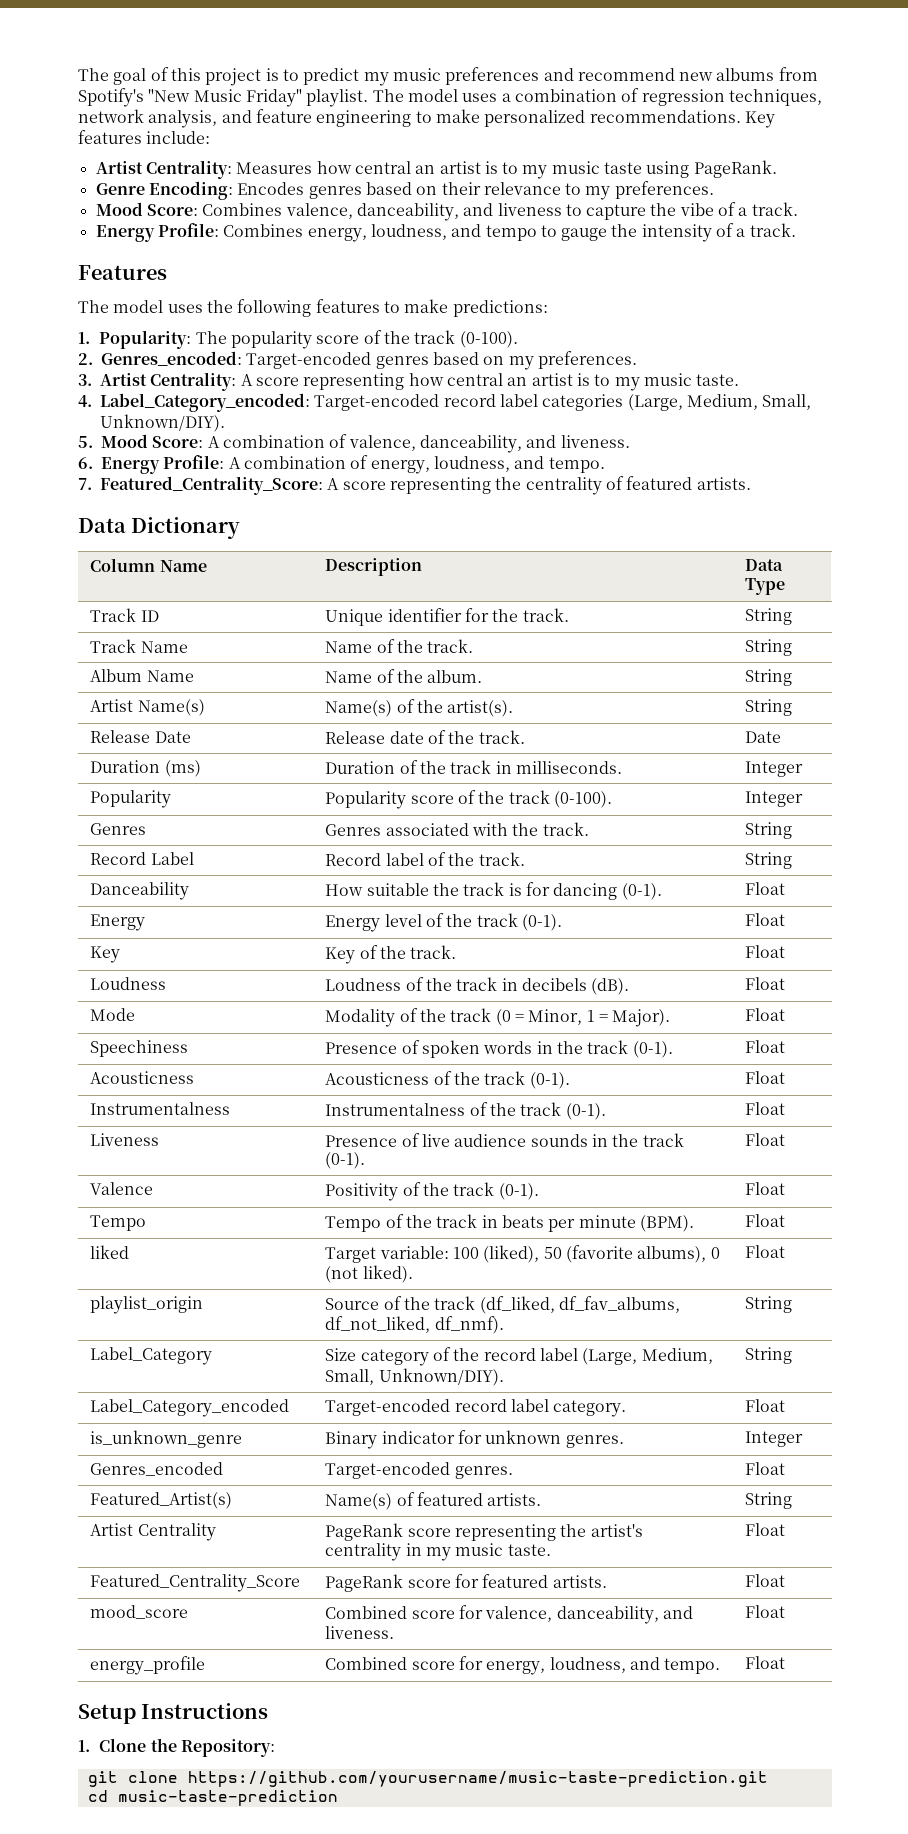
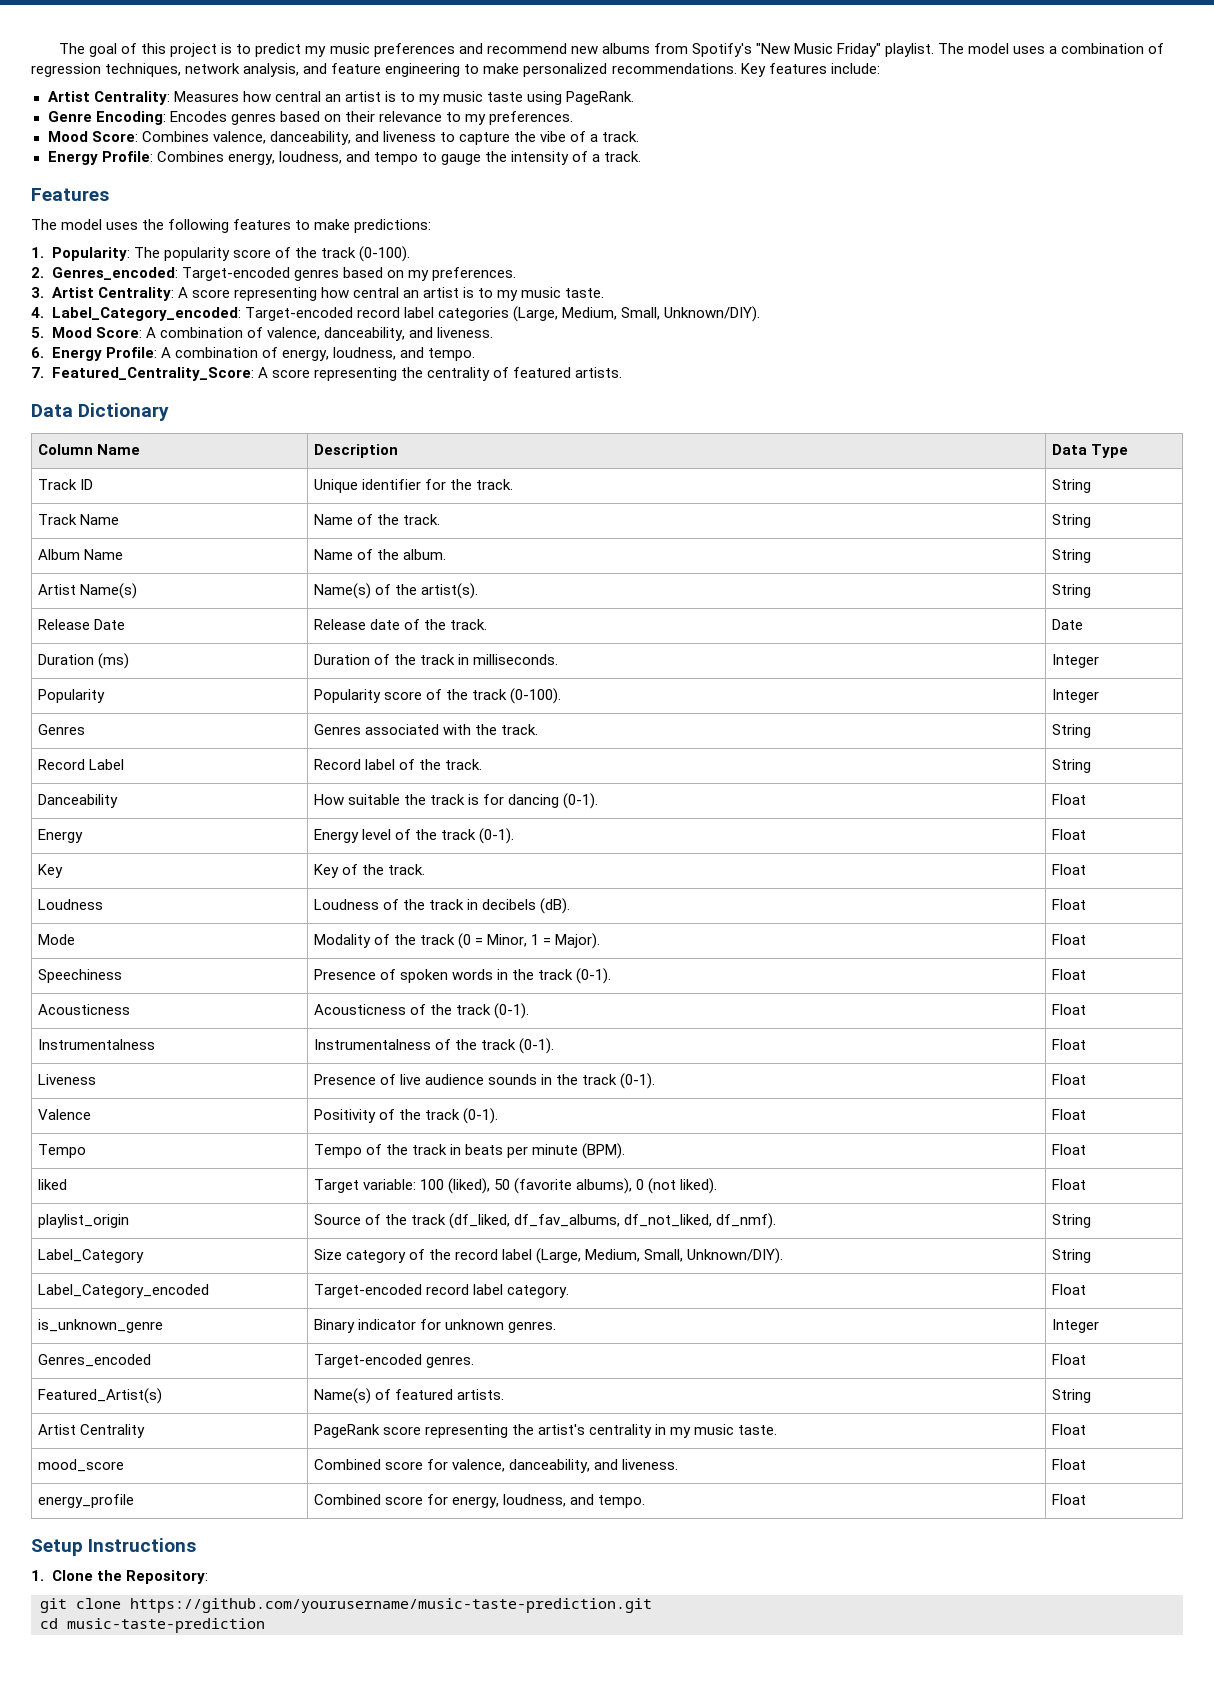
[90,1574,301,1592] [325,1574,607,1592] [745,1574,786,1587] // Featured_Centrality_Score | PageRank score for featured artists. | Float -> (1086, 1429) none

